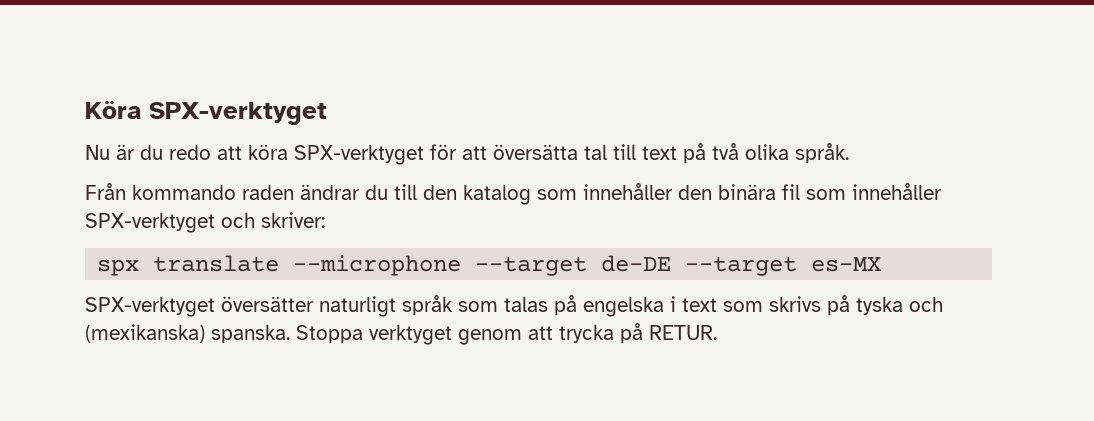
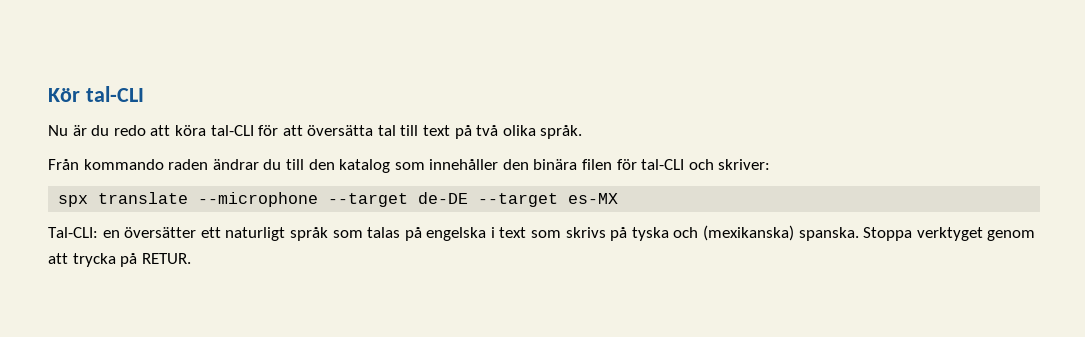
[85,100,327,125] Köra SPX-verktyget -> [48,86,144,102] Kör tal-CLI
[294,145,424,165] SPX-verktyget -> [210,125,254,136] tal-CLI
[782,183,942,200] [85,213,215,233] fil som innehåller SPX-verktyget -> [582,159,685,170] filen för tal-CLI
[85,296,314,317] SPX-verktyget översätter -> [48,227,221,238] Tal-CLI: en översätter ett

